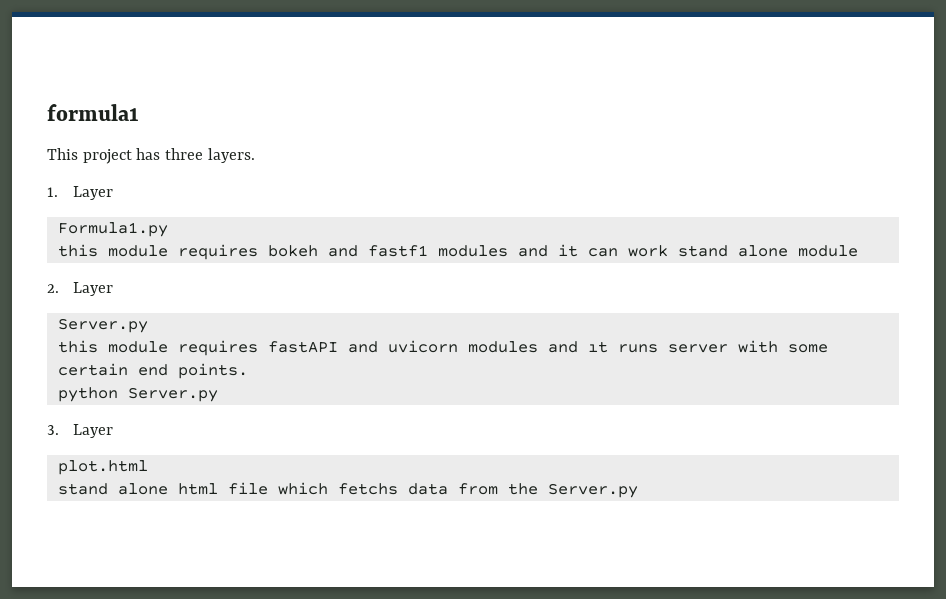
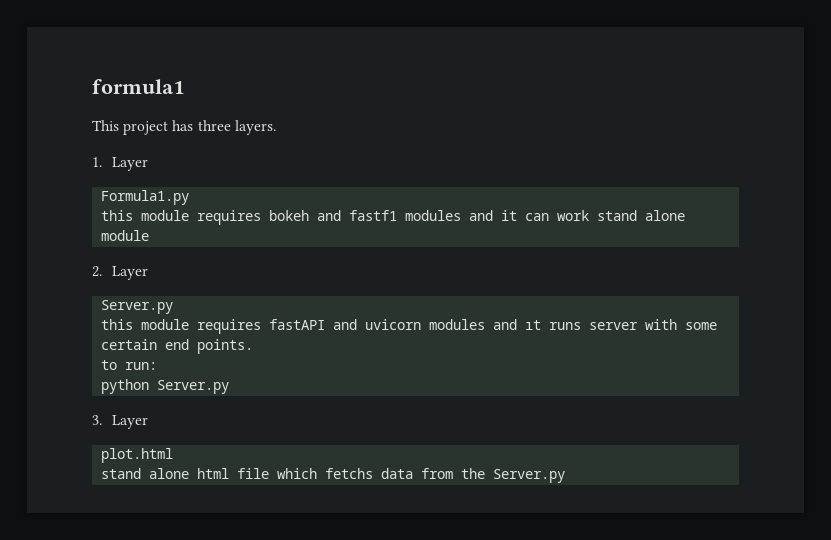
(248, 371) none -> [101,360,158,370] // to run:

